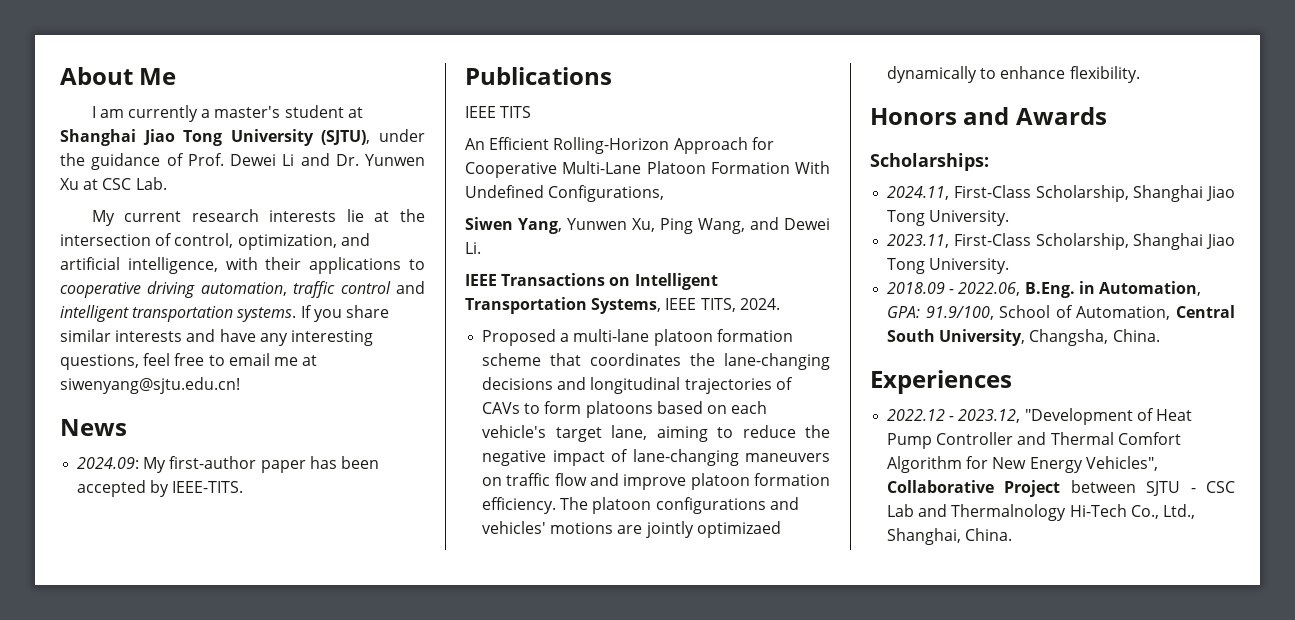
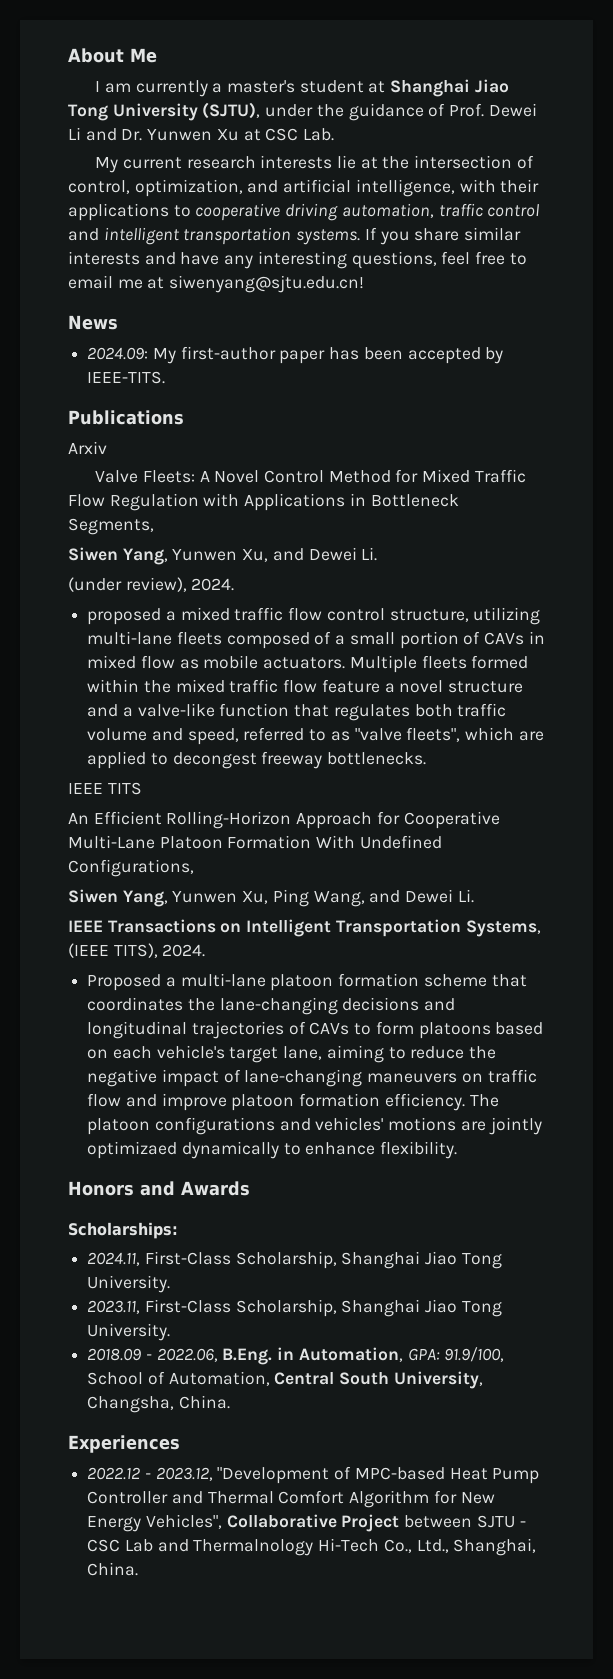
(612, 76) none -> [68,441,107,454] [95,469,526,483] [68,493,459,511] [68,518,154,535] [68,547,378,565] [68,577,235,592] [87,607,541,625] [87,631,545,649] [87,655,529,673] [87,679,524,693] [87,703,507,721] [87,727,544,745] [87,751,427,769] // Arxiv // Valve Fleets: A Novel Control Method for Mixed Traffic Flow Regulation with Applications in Bottleneck Segments, // Siwen Yang, Yunwen Xu, and Dewei Li. // (under review), 2024. // proposed a mixed traffic flow control structure, utilizing multi-lane fleets composed of a small portion of CAVs in mixed flow as mobile actuators. Multiple fleets formed within the mixed traffic flow feature a novel structure and a valve-like function that regulates both traffic volume and speed, referred to as "valve fleets", which are applied to decongest freeway bottlenecks.
[665,298,736,312] IEEE TITS, -> [68,943,158,958] (IEEE TITS),
(1154, 414) none -> [354,1467,445,1480] MPC-based

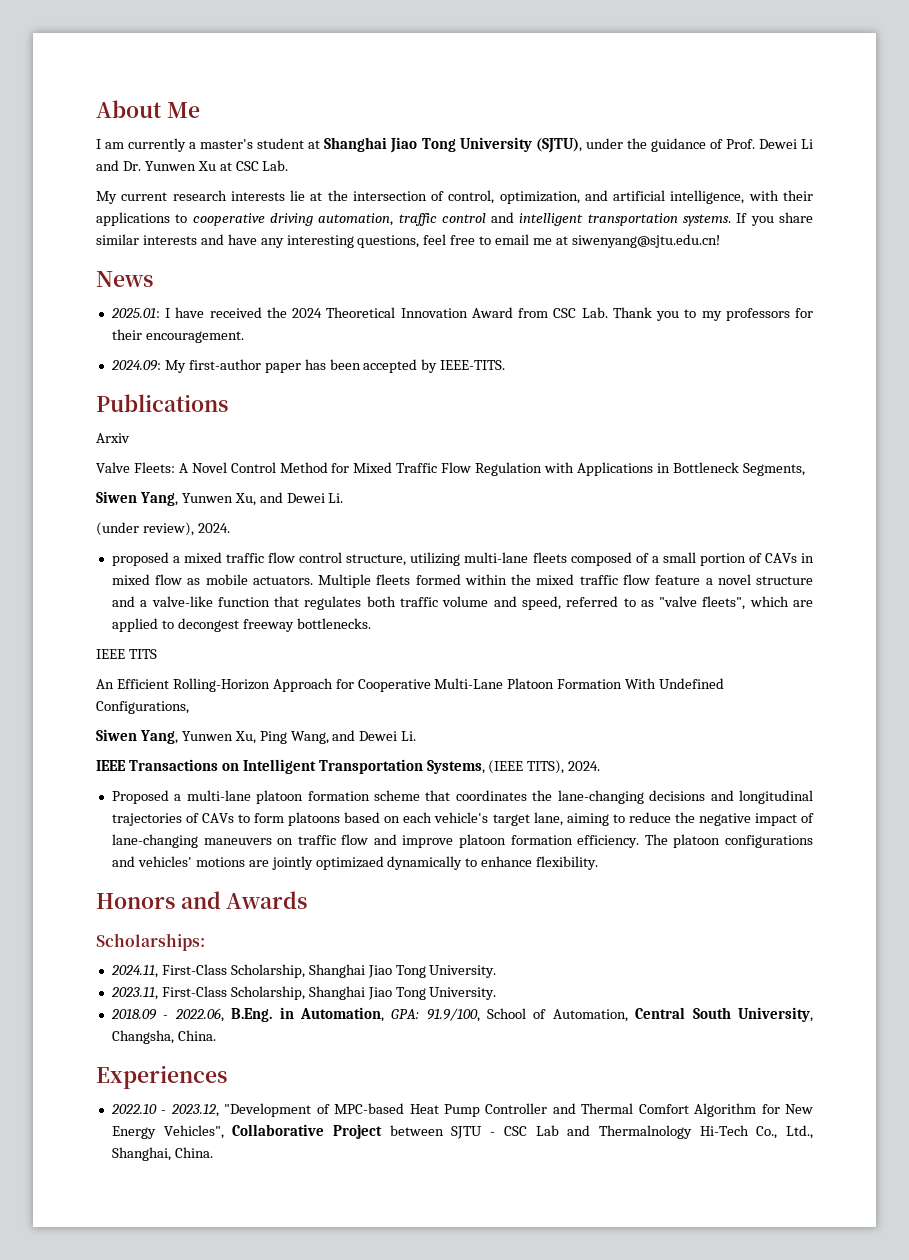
(118, 322) none -> [110,307,813,321] [111,329,244,343] // 2025.01: I have received the 2024 Theoretical Innovation Award from CSC Lab. Thank you to my professors for their encouragement.
[87,1467,141,1480] 2022.12 -> [110,1104,157,1114] 2022.10

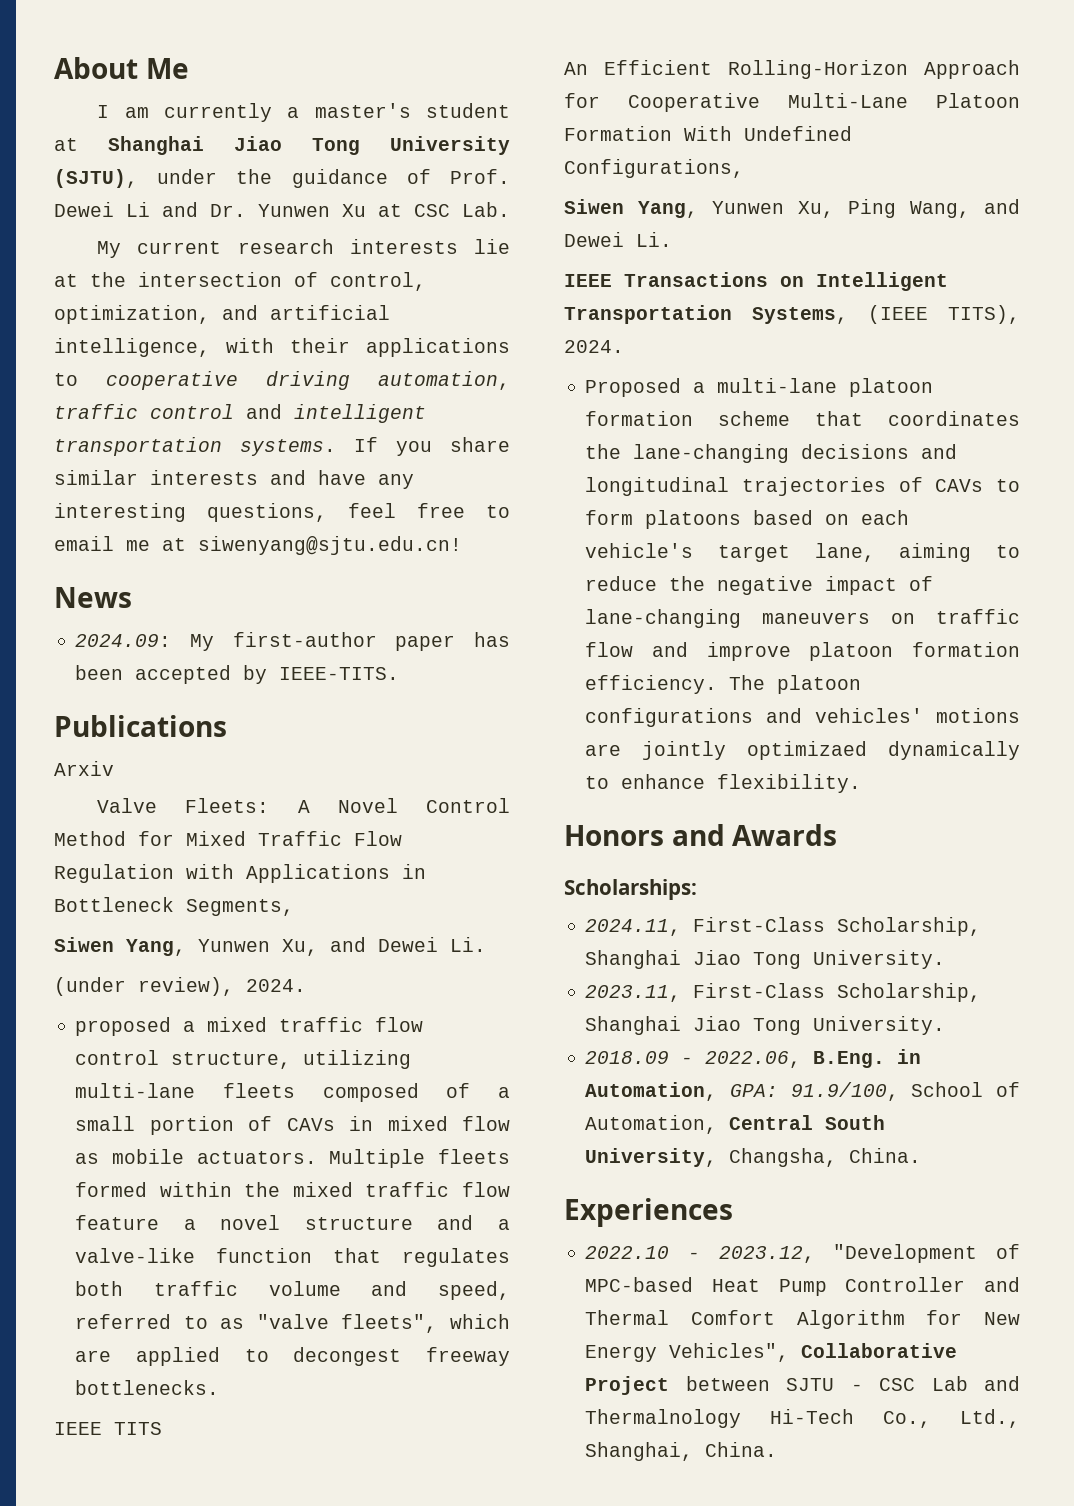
[110,307,813,321] [111,329,244,343] // 2025.01: I have received the 2024 Theoretical Innovation Award from CSC Lab. Thank you to my professors for their encouragement. -> (132, 597) none

